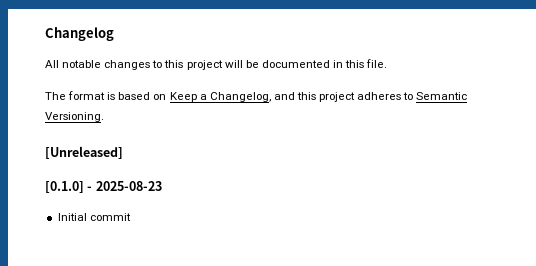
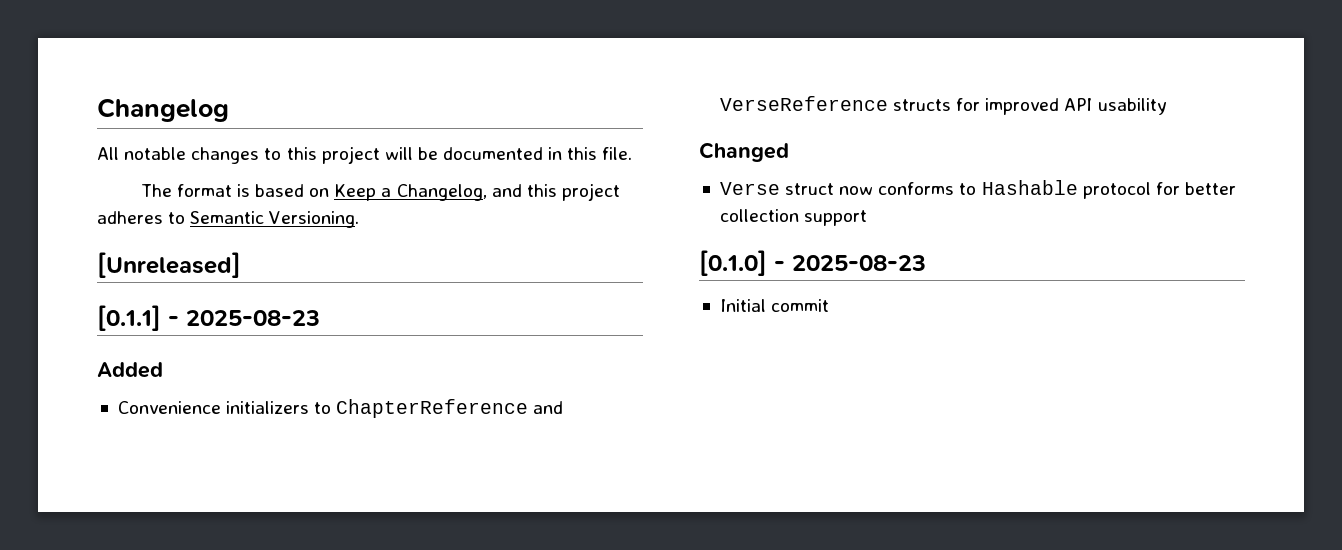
(123, 152) none -> [97,305,320,331] [97,362,163,378] [117,399,564,418] [719,96,1167,115] [699,142,789,162] [719,180,1236,199] [719,209,868,226] // [0.1.1] - 2025-08-23 // Added // Convenience initializers to ChapterReference and VerseReference structs for improved API usability // Changed // Verse struct now conforms to Hashable protocol for better collection support

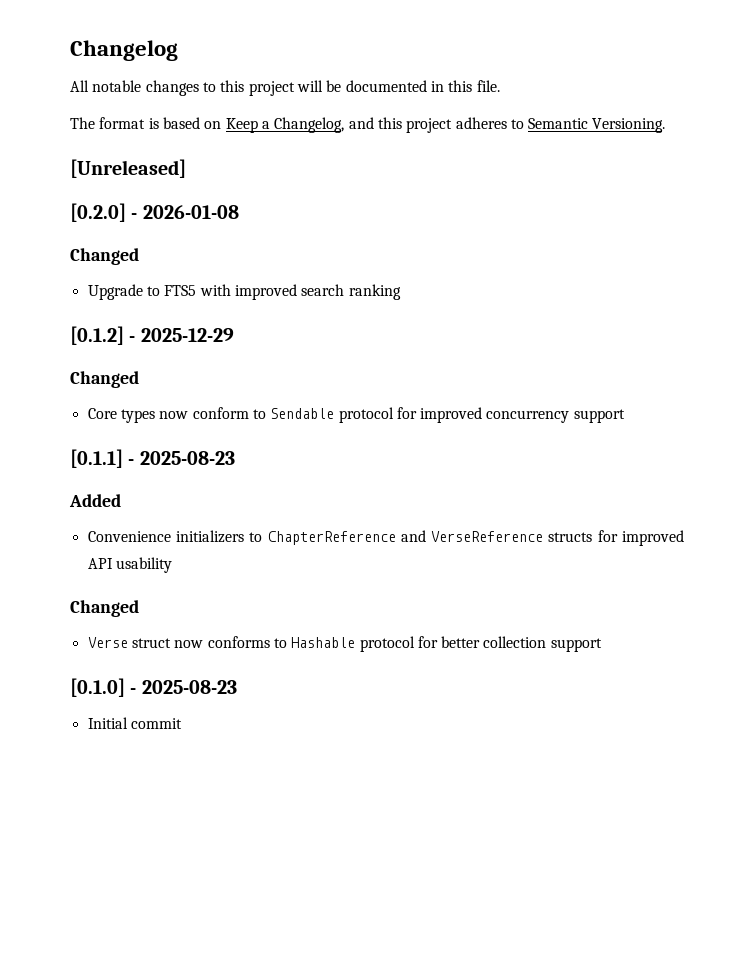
(241, 265) none -> [70,203,239,222] [70,248,139,265] [87,284,401,300] [70,326,234,345] [70,371,139,388] [87,407,625,423] // [0.2.0] - 2026-01-08 // Changed // Upgrade to FTS5 with improved search ranking // [0.1.2] - 2025-12-29 // Changed // Core types now conform to Sendable protocol for improved concurrency support

